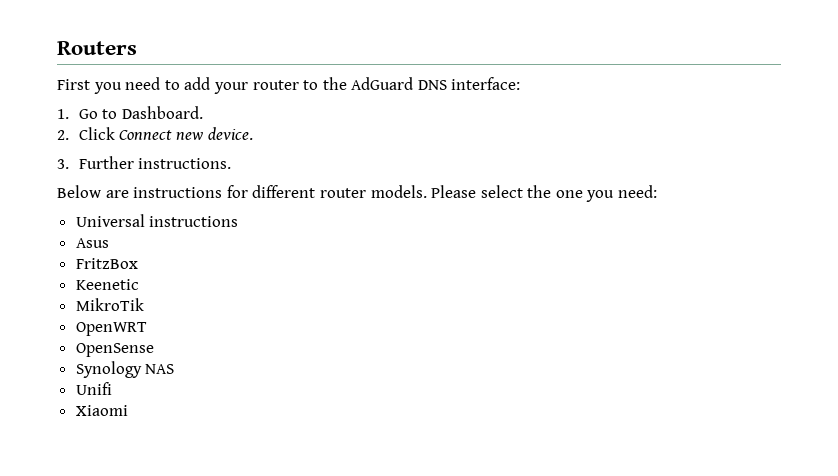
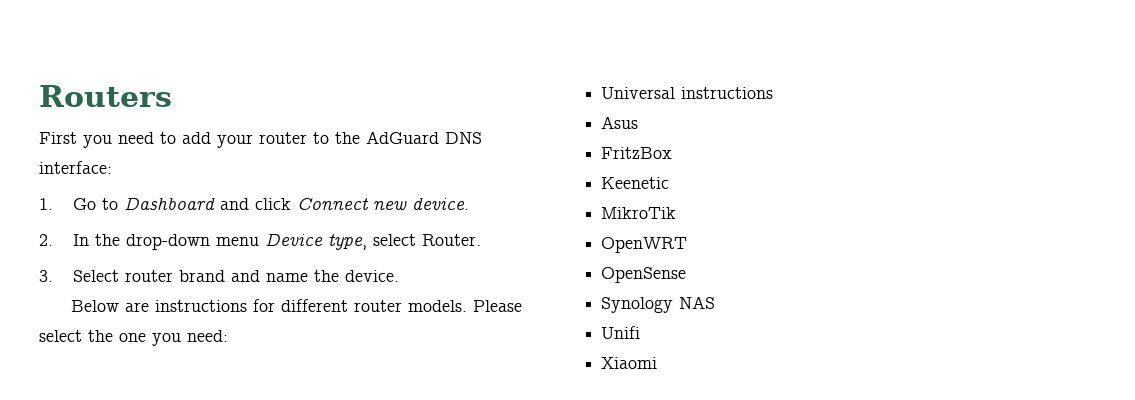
[122,106,204,119] [57,127,115,140] Dashboard. // 2. Click -> [124,197,292,210] Dashboard and click
[57,156,232,169] 3. Further instructions. -> [39,233,482,250] [39,270,400,282] 2. In the drop-down menu Device type, select Router. // 3. Select router brand and name the device.

